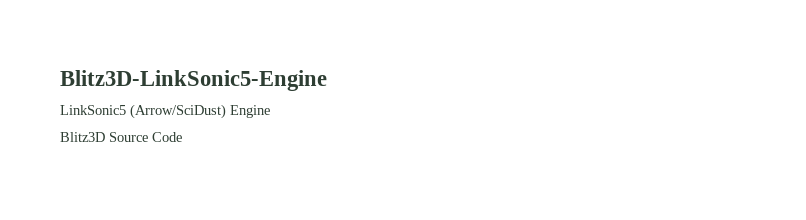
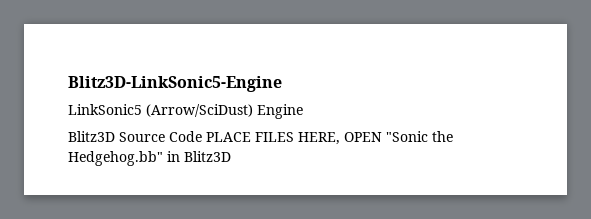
(182, 137) none -> [206,131,453,145] [68,151,231,166] PLACE FILES HERE, OPEN "Sonic the Hedgehog.bb" in Blitz3D

